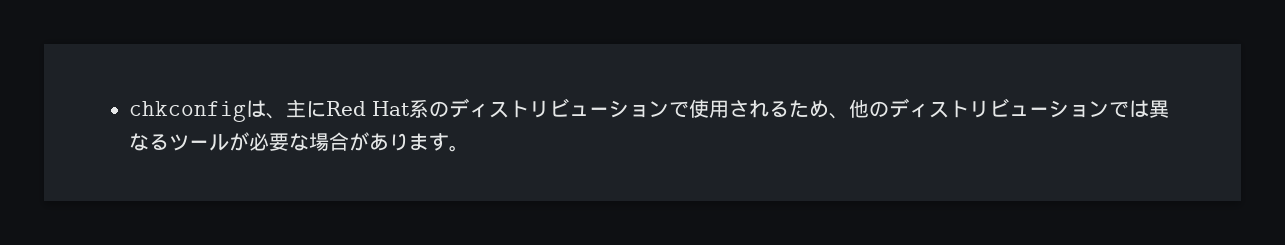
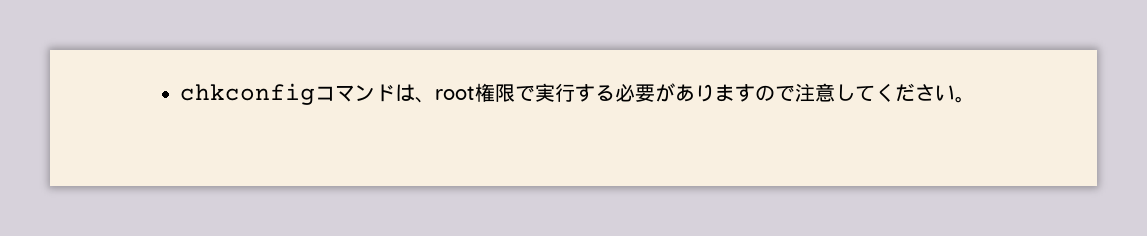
[246,98,1169,119] [129,132,449,151] は、主にRed Hat系のディストリビューションで使用されるため、他のディストリビューションでは異なるツールが必要な場合があります -> [315,83,955,103] コマンドは、root権限で実行する必要がありますので注意してください

